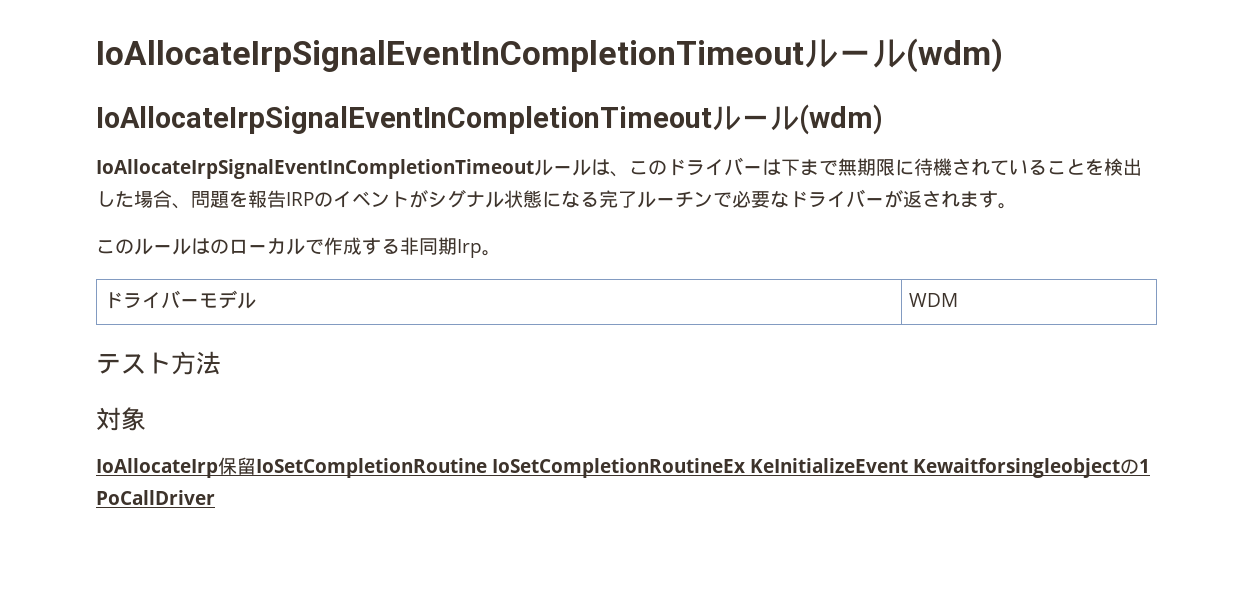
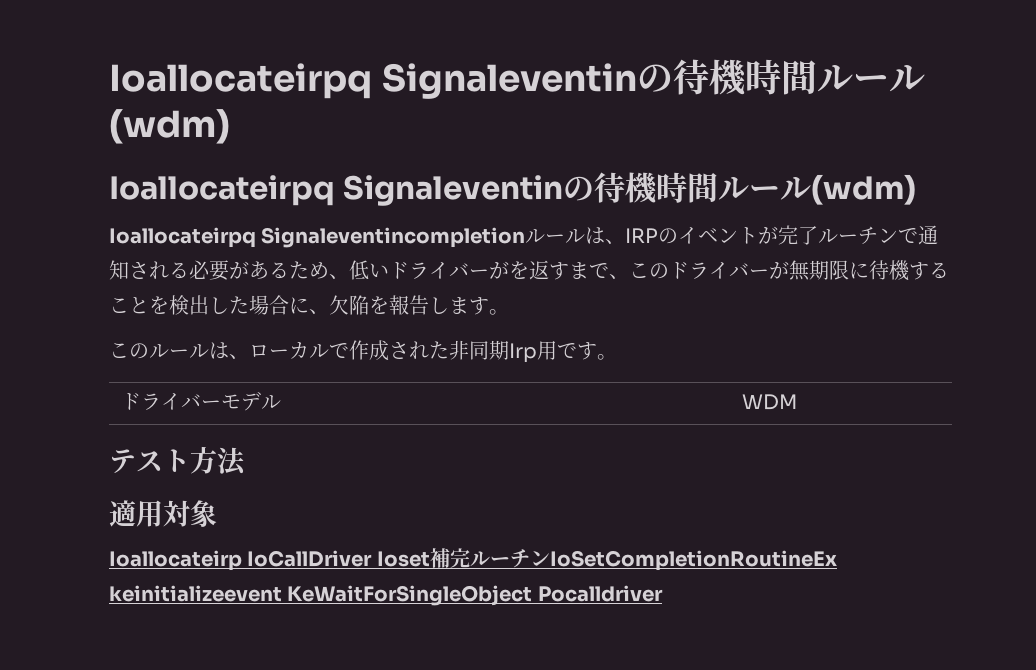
[96,38,1003,73] [96,104,883,135] [96,159,629,179] IoAllocateIrpSignalEventInCompletionTimeoutルール(wdm) // IoAllocateIrpSignalEventInCompletionTimeoutルール(wdm) // IoAllocateIrpSignalEventInCompletionTimeoutルールは、 -> [109,59,925,99] [109,109,230,144] [109,172,917,206] [109,225,939,248] [109,260,629,281] Ioallocateirpq Signaleventinの待機時間ルール(wdm) // Ioallocateirpq Signaleventinの待機時間ルール(wdm) // Ioallocateirpq Signaleventincompletionルールは、IRPのイベントが完了ルーチンで通知される必要があるため、低いドライバーがを返すまで、
[762,159,838,176] は下まで -> [769,261,789,279] が
[952,158,1028,176] されてい -> [909,262,929,280] す
[172,189,960,209] 、問題を報告IRPのイベントがシグナル状態になる完了ルーチンで必要なドライバーが返され -> [289,295,449,315] に、欠陥を報告し
[210,239,229,254] の -> [229,354,249,359] 、
[362,237,400,255] する -> [389,341,449,360] された
(482, 248) none -> [537,341,597,360] 用です
(221, 363) none -> [109,500,163,527] 適用
[96,457,1150,478] [96,490,215,505] IoAllocateIrp保留IoSetCompletionRoutine IoSetCompletionRoutineEx KeInitializeEvent Kewaitforsingleobjectの1 PoCallDriver -> [109,548,837,571] [109,585,663,606] Ioallocateirp IoCallDriver Ioset補完ルーチンIoSetCompletionRoutineEx keinitializeevent KeWaitForSingleObject Pocalldriver

